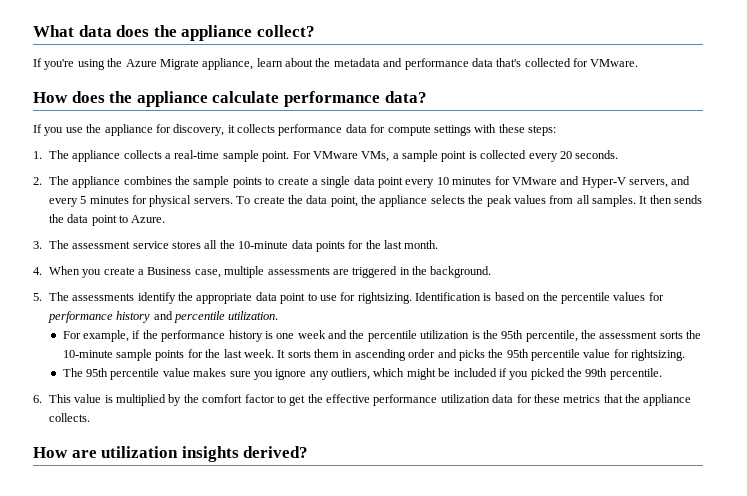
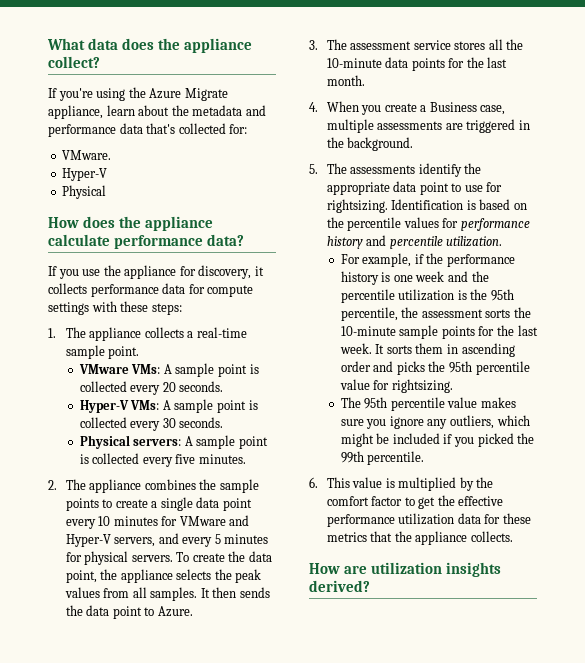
[573,58,588,67] for -> [229,124,248,134] for: //
(639, 63) none -> [62,168,108,181] [62,185,107,199] // Hyper-V // Physical
[292,151,399,162] For VMware VMs, a -> [78,364,172,374] // VMware VMs: A
(619, 154) none -> [79,399,258,413] [79,417,224,431] [79,435,268,449] [79,453,246,467] // Hyper-V VMs: A sample point is collected every 30 seconds. // Physical servers: A sample point is collected every five minutes.

